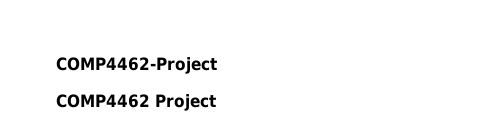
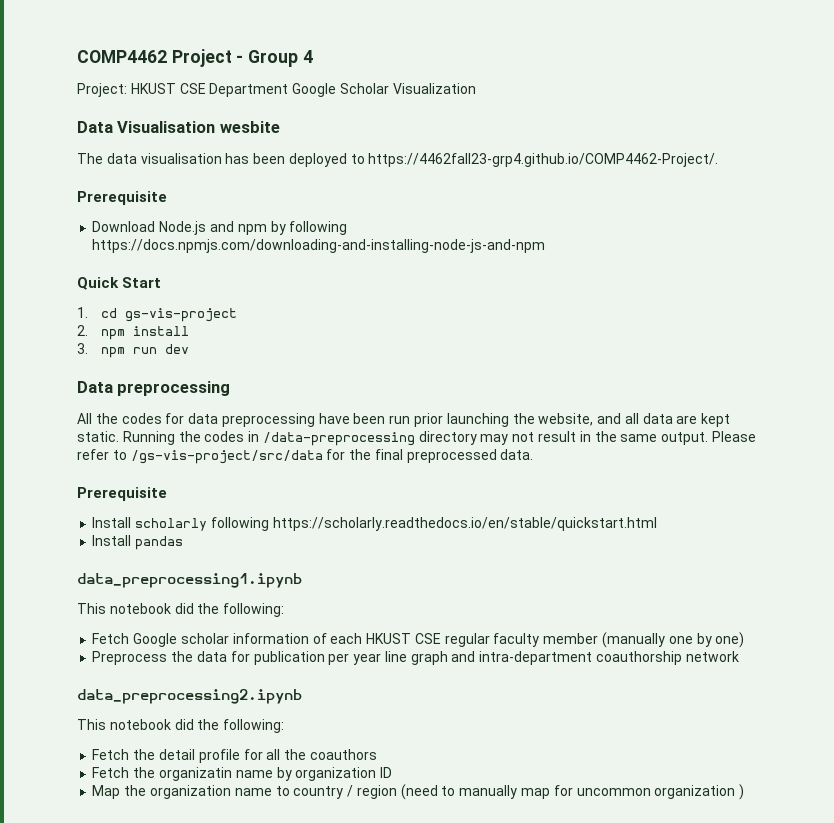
[56,57,217,74] COMP4462-Project // -> (77, 56) none
(216, 102) none -> [236,50,313,67] [77,83,476,97] [77,121,280,133] [77,153,719,167] [77,191,167,205] [92,221,348,235] [92,239,546,253] [77,277,162,290] [77,307,238,322] [77,325,190,340] [77,343,190,358] [77,381,231,396] [77,413,731,427] [77,431,756,446] [77,449,534,464] [77,487,167,501] [92,517,657,531] [92,535,184,550] [77,573,302,588] [77,603,285,617] [92,632,745,648] [92,651,739,665] [77,689,302,704] [77,719,285,733] [92,749,377,763] [92,767,393,781] [92,784,745,800] - Group 4 // Project: HKUST CSE Department Google Scholar Visualization // Data Visualisation wesbite // The data visualisation has been deployed to https://4462fall23-grp4.github.io/COMP4462-Project/. // Prerequisite // Download Node.js and npm by following https://docs.npmjs.com/downloading-and-installing-node-js-and-npm // Quick Start // 1. cd gs-vis-project // 2. npm install // 3. npm run dev // Data preprocessing // All the codes for data preprocessing have been run prior launching the website, and all data are kept static. Running the codes in /data-preprocessing directory may not result in the same output. Please refer to /gs-vis-project/src/data for the final preprocessed data. // Prerequisite // Install scholarly following https://scholarly.readthedocs.io/en/stable/quickstart.html // Install pandas // data_preprocessing1.ipynb // This notebook did the following: // Fetch Google scholar information of each HKUST CSE regular faculty member (manually one by one) // Preprocess the data for publication per year line graph and intra-department coauthorship network // data_preprocessing2.ipynb // This notebook did the following: // Fetch the detail profile for all the coauthors // Fetch the organizatin name by organization ID // Map the organization name to country / region (need to manually map for uncommon organization )

